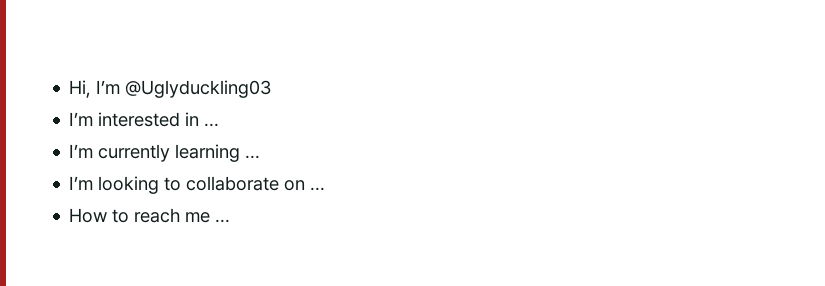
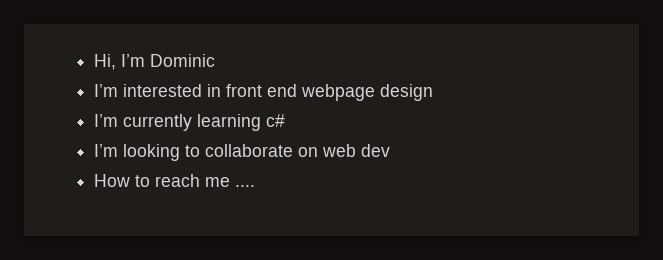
[125,80,272,98] @Uglyduckling03 -> [150,54,216,67] Dominic
[204,123,220,127] ... -> [226,84,434,101] front end webpage design
[245,155,261,159] ... -> [266,114,286,127] c#
[310,187,326,191] ... -> [322,144,391,157] web dev
[215,219,231,223] ... -> [235,185,256,187] ....

